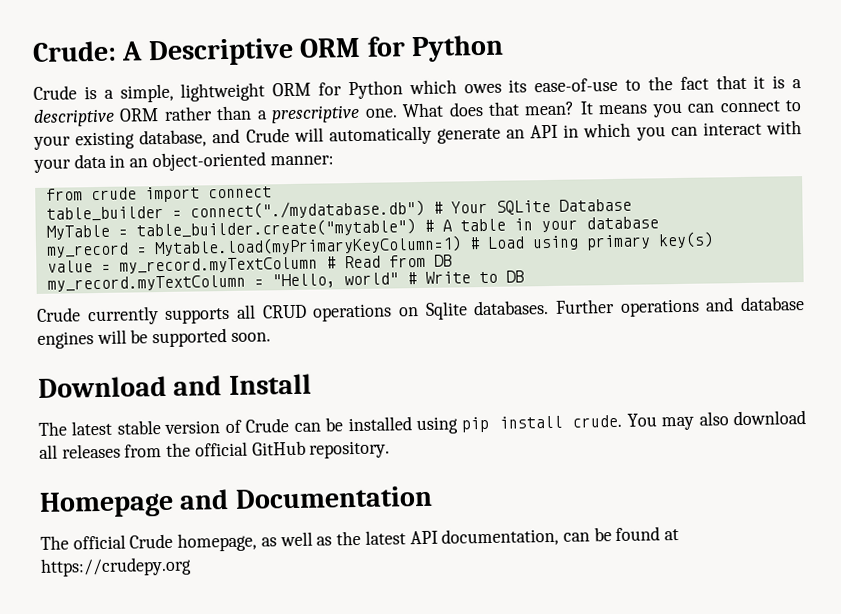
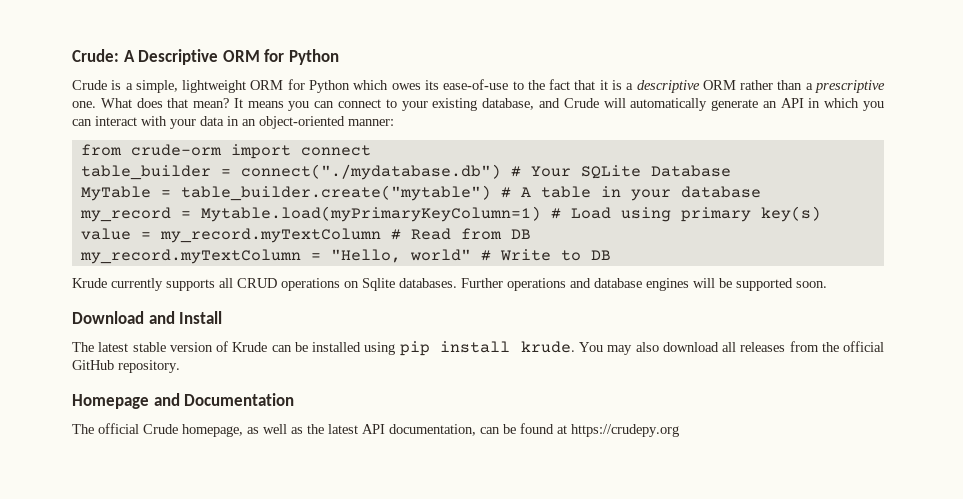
[90,187,137,201] crude -> [130,144,222,156] crude-orm
[36,307,81,322] Crude -> [72,278,107,288] Krude
[245,418,290,433] Crude -> [232,342,268,352] Krude
[572,414,623,428] crude. -> [520,341,575,353] krude.

